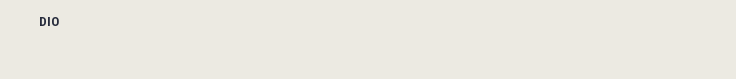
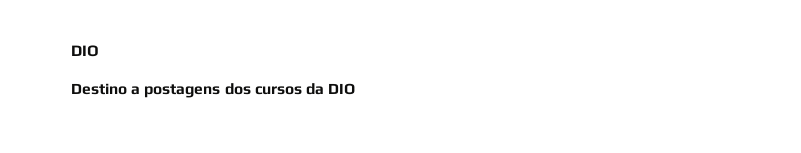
[39,17,59,26] DIO -> [71,45,99,57] [71,83,356,98] DIO // Destino a postagens dos cursos da DIO

